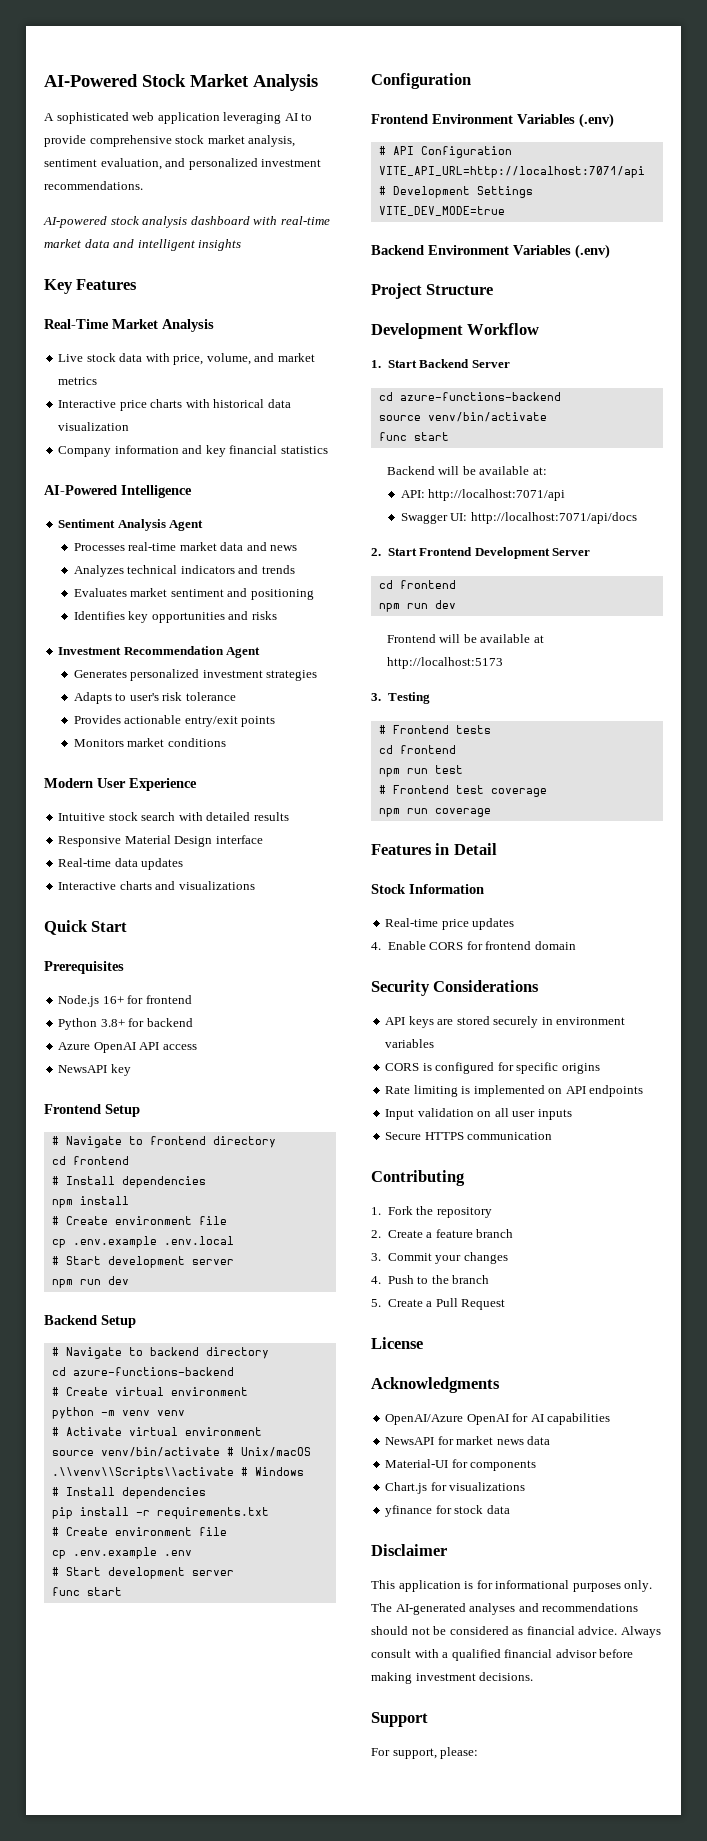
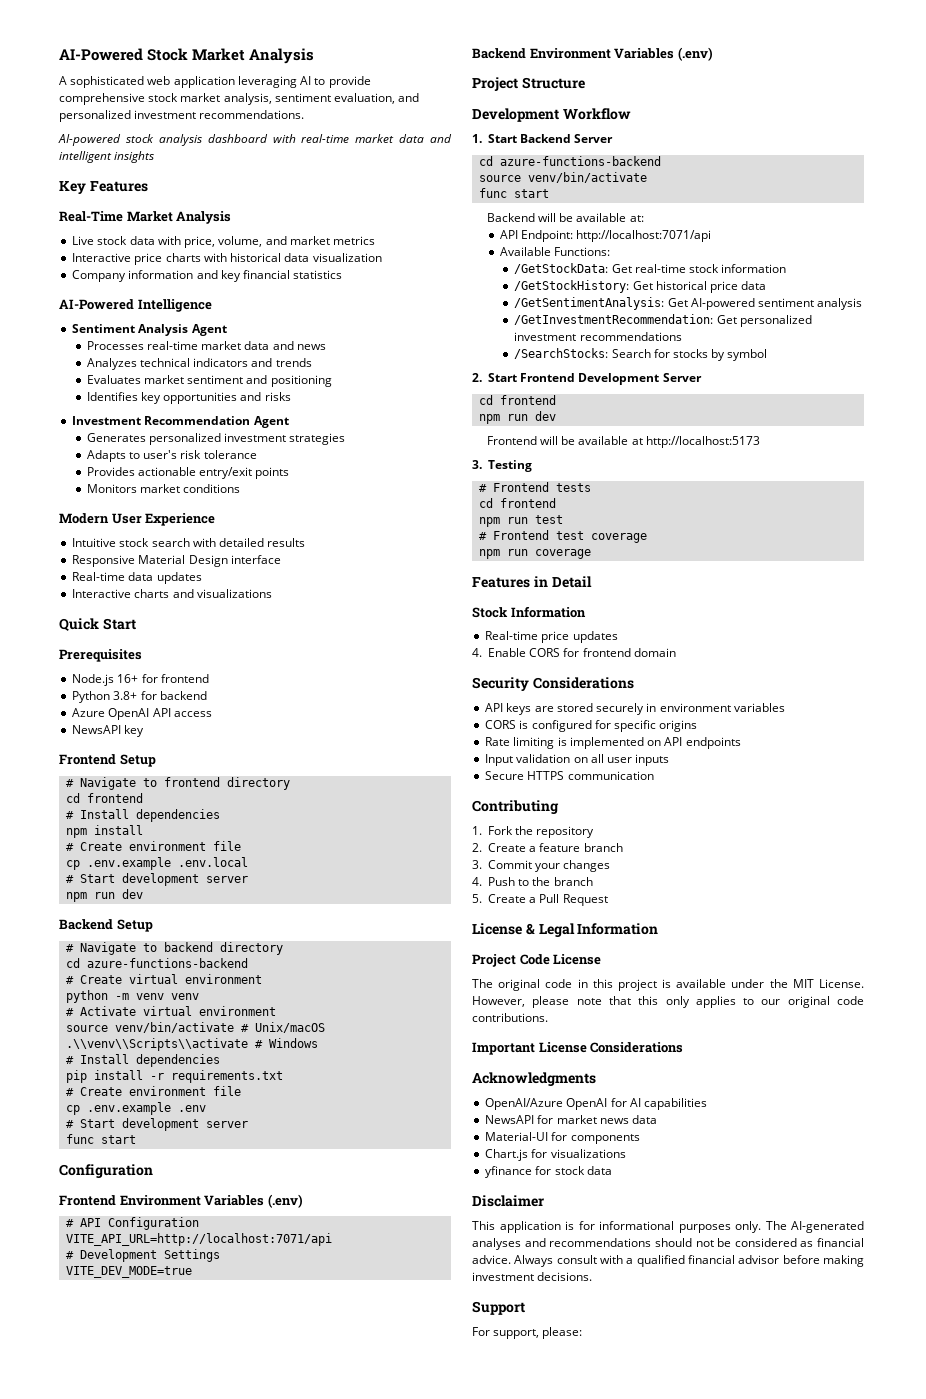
[400,490,425,498] API: -> [499,230,573,242] API Endpoint:
[400,512,637,524] Swagger UI: http://localhost:7071/api/docs -> [499,247,610,256] [514,263,787,274] [514,280,767,293] [514,297,863,310] [514,314,812,327] [514,332,682,341] [514,348,768,361] Available Functions: // /GetStockData: Get real-time stock information // /GetStockHistory: Get historical price data // /GetSentimentAnalysis: Get AI-powered sentiment analysis // /GetInvestmentRecommendation: Get personalized investment recommendations // /SearchStocks: Search for stocks by symbol
(423, 1343) none -> [525,923,659,937] [472,954,602,967] [472,979,864,991] [472,996,864,1008] [472,1013,548,1022] [472,1042,684,1055] & Legal Information // Project Code License // The original code in this project is available under the MIT License. However, please note that this only applies to our original code contributions. // Important License Considerations

